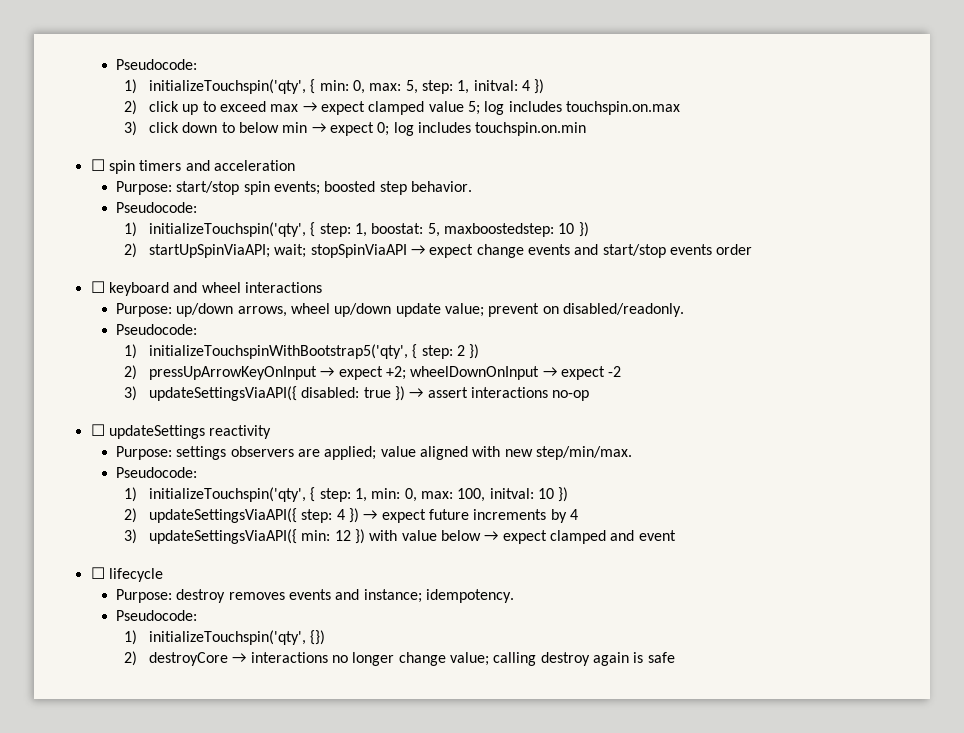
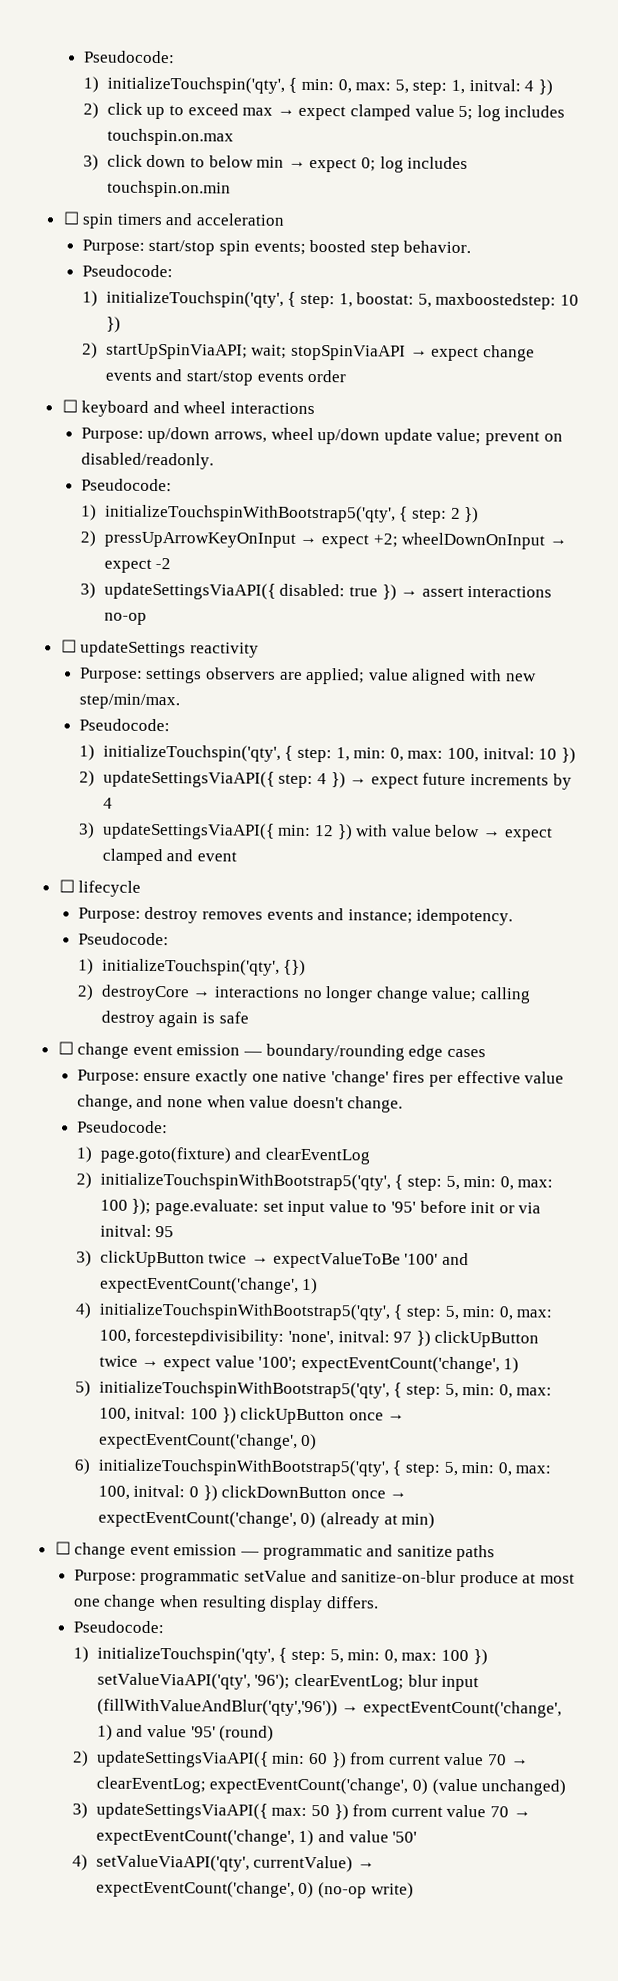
(675, 657) none -> [57,1041,486,1061] [76,1069,565,1087] [76,1094,404,1113] [76,1120,168,1134] [76,1146,370,1165] [76,1172,554,1191] [99,1198,542,1217] [99,1224,175,1238] [76,1250,469,1269] [99,1276,319,1295] [75,1302,553,1321] [98,1328,540,1348] [98,1355,520,1374] [75,1380,553,1399] [98,1406,406,1425] [98,1432,318,1451] [74,1458,552,1477] [97,1484,408,1502] [97,1510,436,1529] [54,1541,496,1562] [73,1569,575,1588] [73,1594,379,1613] [72,1620,164,1634] [73,1646,488,1666] [96,1672,480,1692] [96,1698,562,1718] [96,1724,275,1742] [72,1750,529,1769] [95,1776,567,1796] [72,1802,531,1821] [95,1828,418,1847] [72,1854,375,1873] [95,1880,414,1899] // ☐ change event emission — boundary/rounding edge cases // Purpose: ensure exactly one native 'change' fires per effective value change, and none when value doesn't change. // Pseudocode: // 1) page.goto(fixture) and clearEventLog // 2) initializeTouchspinWithBootstrap5('qty', { step: 5, min: 0, max: 100 }); page.evaluate: set input value to '95' before init or via initval: 95 // 3) clickUpButton twice → expectValueToBe '100' and expectEventCount('change', 1) // 4) initializeTouchspinWithBootstrap5('qty', { step: 5, min: 0, max: 100, forcestepdivisibility: 'none', initval: 97 }) clickUpButton twice → expect value '100'; expectEventCount('change', 1) // 5) initializeTouchspinWithBootstrap5('qty', { step: 5, min: 0, max: 100, initval: 100 }) clickUpButton once → expectEventCount('change', 0) // 6) initializeTouchspinWithBootstrap5('qty', { step: 5, min: 0, max: 100, initval: 0 }) clickDownButton once → expectEventCount('change', 0) (already at min) // ☐ change event emission — programmatic and sanitize paths // Purpose: programmatic setValue and sanitize-on-blur produce at most one change when resulting display differs. // Pseudocode: // 1) initializeTouchspin('qty', { step: 5, min: 0, max: 100 }) setValueViaAPI('qty', '96'); clearEventLog; blur input (fillWithValueAndBlur('qty','96')) → expectEventCount('change', 1) and value '95' (round) // 2) updateSettingsViaAPI({ min: 60 }) from current value 70 → clearEventLog; expectEventCount('change', 0) (value unchanged) // 3) updateSettingsViaAPI({ max: 50 }) from current value 70 → expectEventCount('change', 1) and value '50' // 4) setValueViaAPI('qty', currentValue) → expectEventCount('change', 0) (no-op write)

